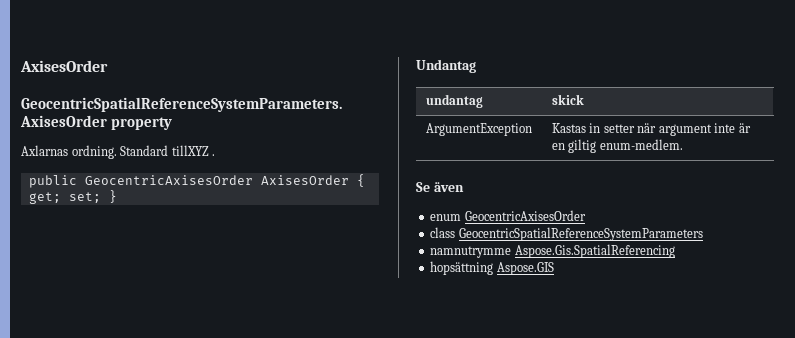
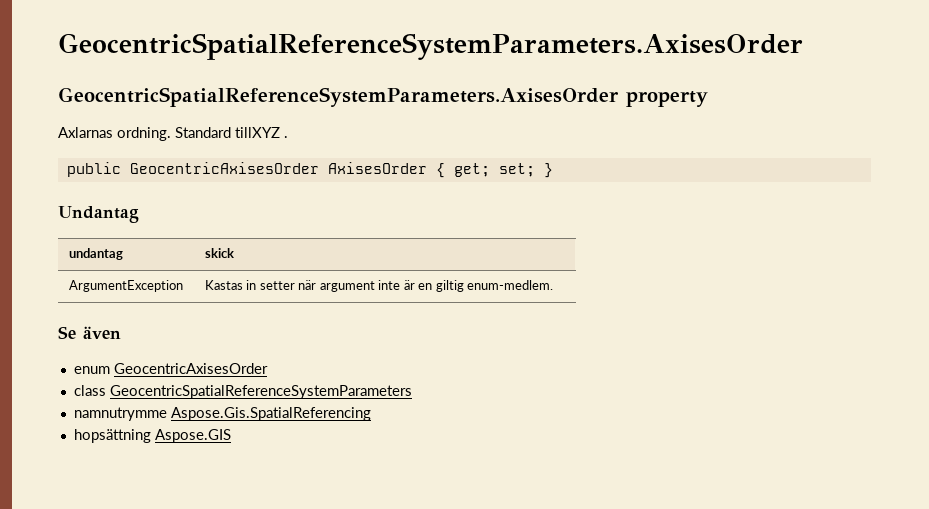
[20,60,108,72] AxisesOrder -> [58,33,803,60] GeocentricSpatialReferenceSystemParameters.AxisesOrder

